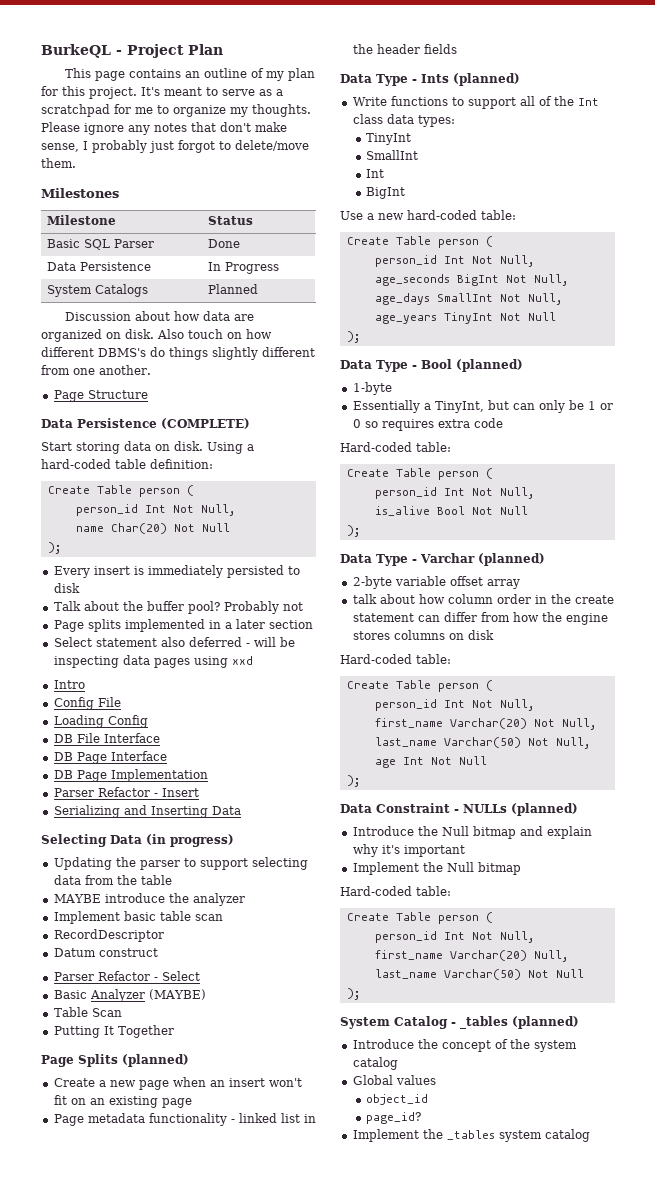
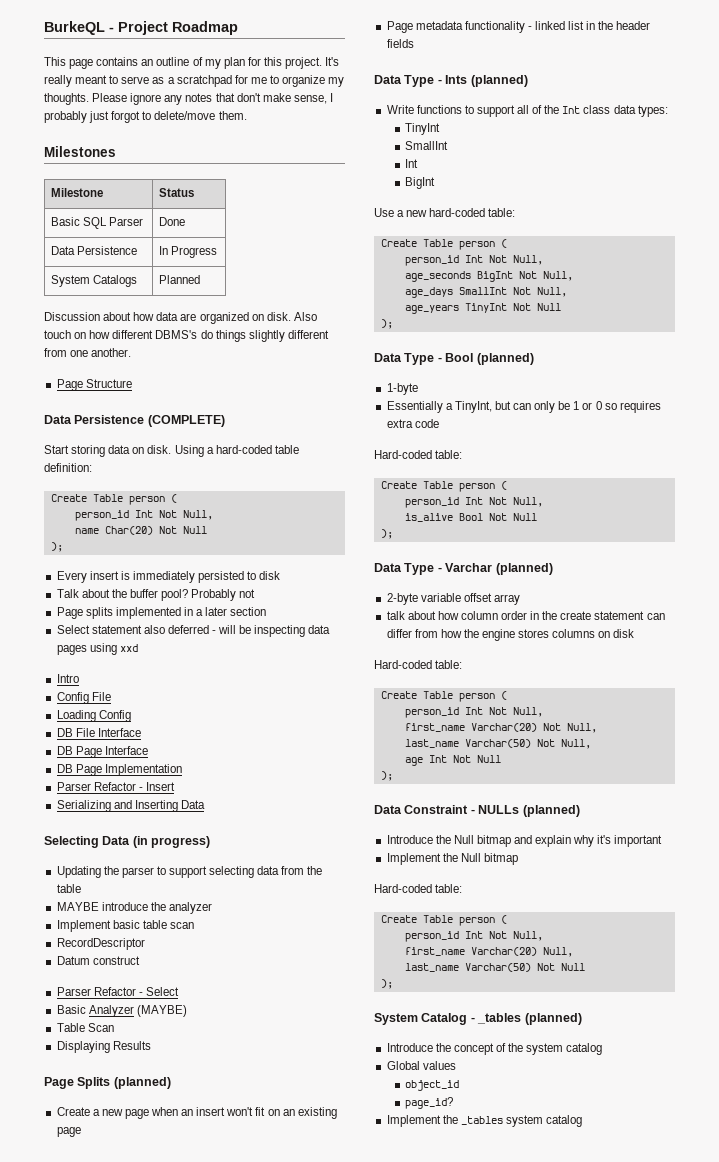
[188,44,223,55] Plan -> [172,21,238,35] Roadmap
(160, 91) none -> [44,75,72,87] really
[53,1025,174,1038] Putting It Together -> [56,1041,151,1053] Displaying Results

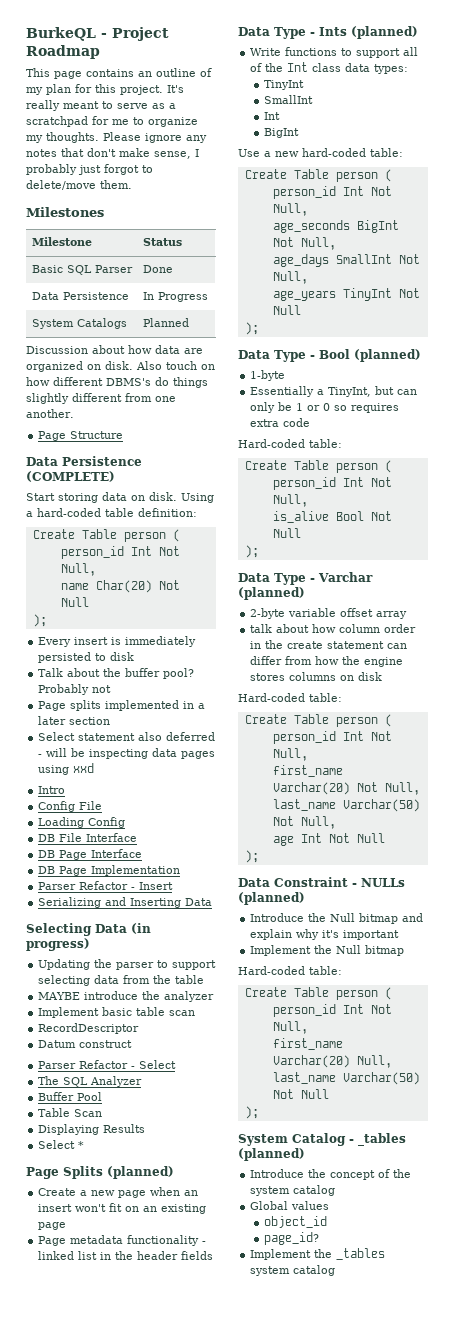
[56,1005,86,1014] Basic -> [38,1076,89,1087] The SQL
[136,1005,187,1017] (MAYBE) -> [38,1092,103,1101] // Buffer Pool
(151, 1045) none -> [38,1140,85,1149] // Select *

